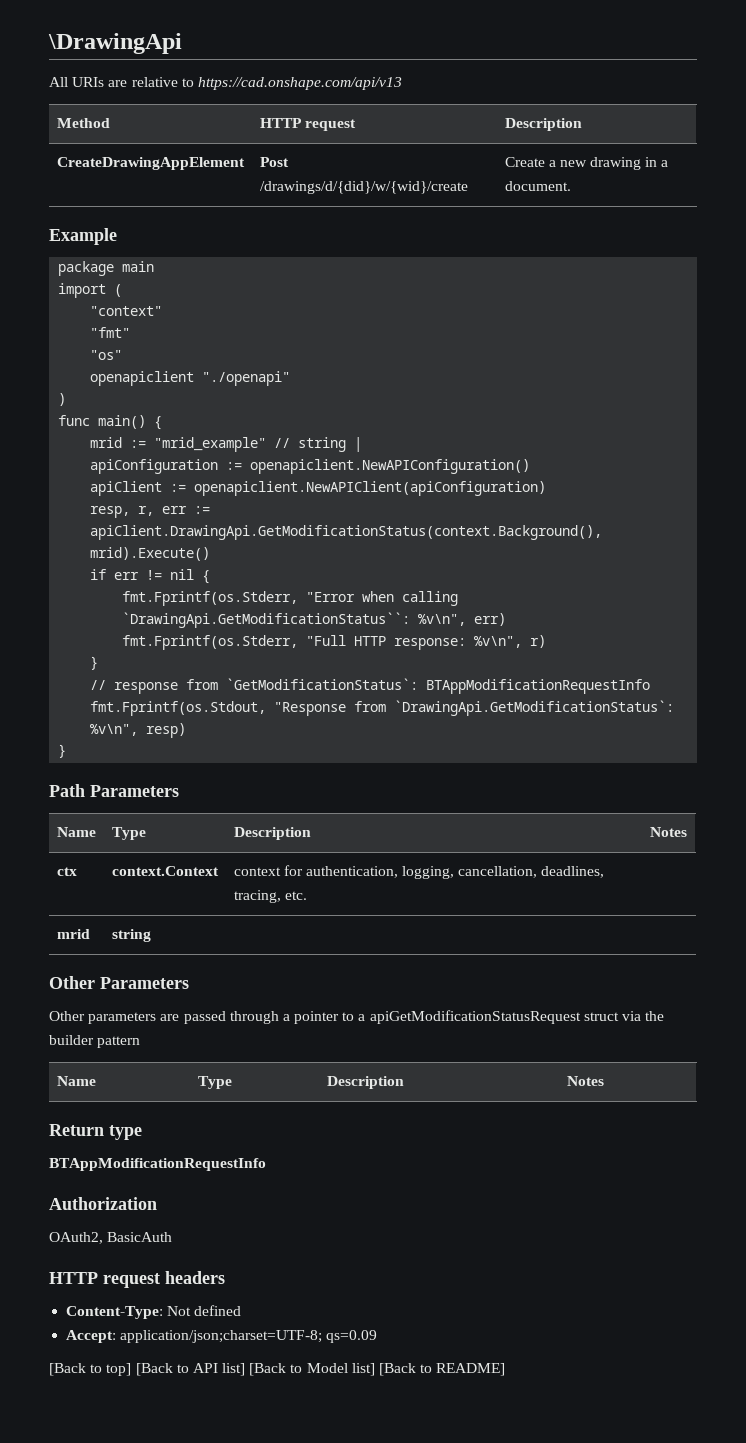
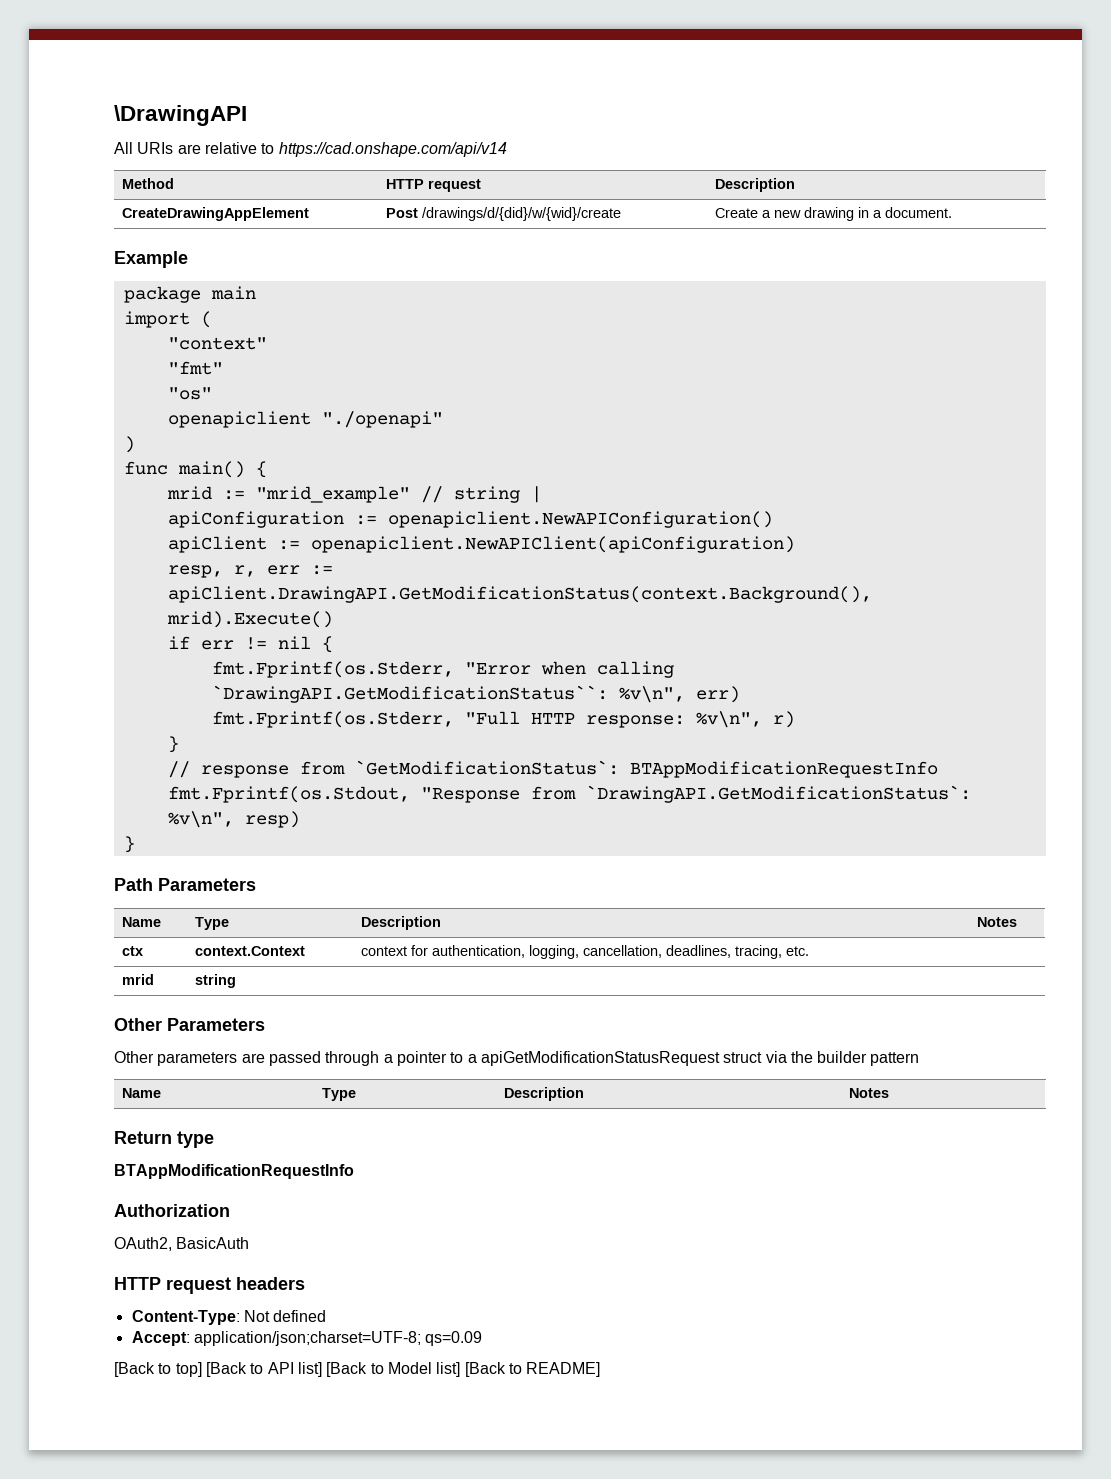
[48,33,182,54] \DrawingApi -> [114,105,247,126] \DrawingAPI
[197,77,402,90] https://cad.onshape.com/api/v13 -> [278,142,507,157] https://cad.onshape.com/api/v14
[90,525,603,540] apiClient.DrawingApi.GetModificationStatus(context.Background(), -> [167,586,872,603] apiClient.DrawingAPI.GetModificationStatus(context.Background(),
[122,612,411,628] `DrawingApi.GetModificationStatus``: -> [211,685,608,703] `DrawingAPI.GetModificationStatus``:
[394,700,675,716] `DrawingApi.GetModificationStatus`: -> [585,785,971,803] `DrawingAPI.GetModificationStatus`:

